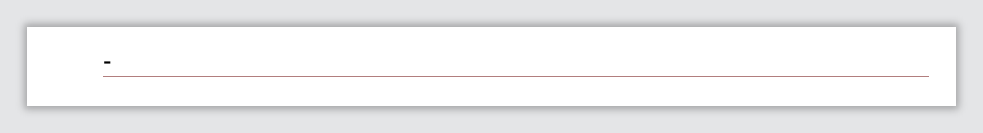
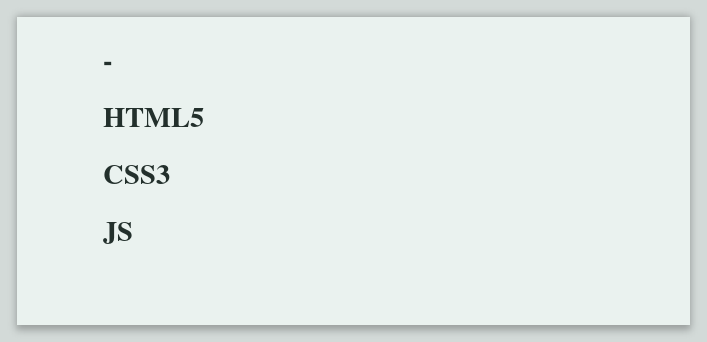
(112, 64) none -> [103,108,204,127] [103,165,170,184] [103,222,133,244] // HTML5 // CSS3 // JS

